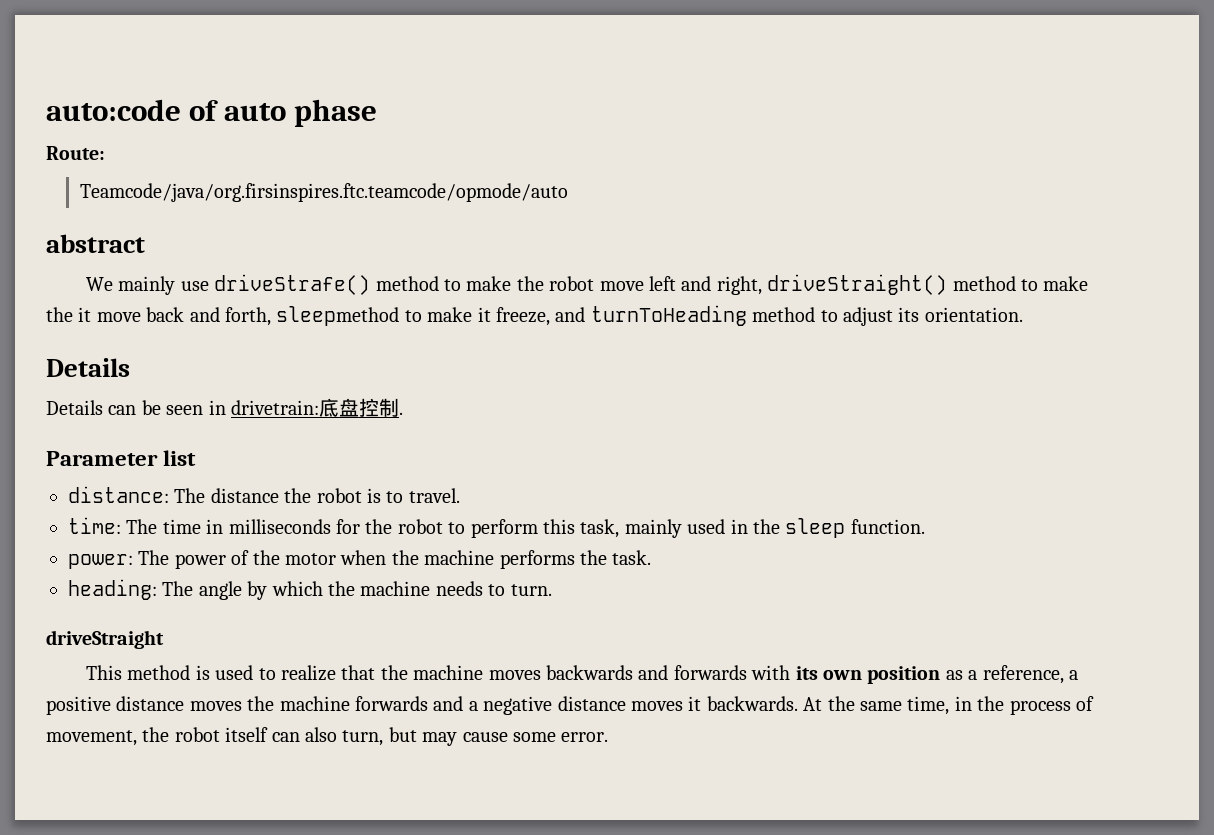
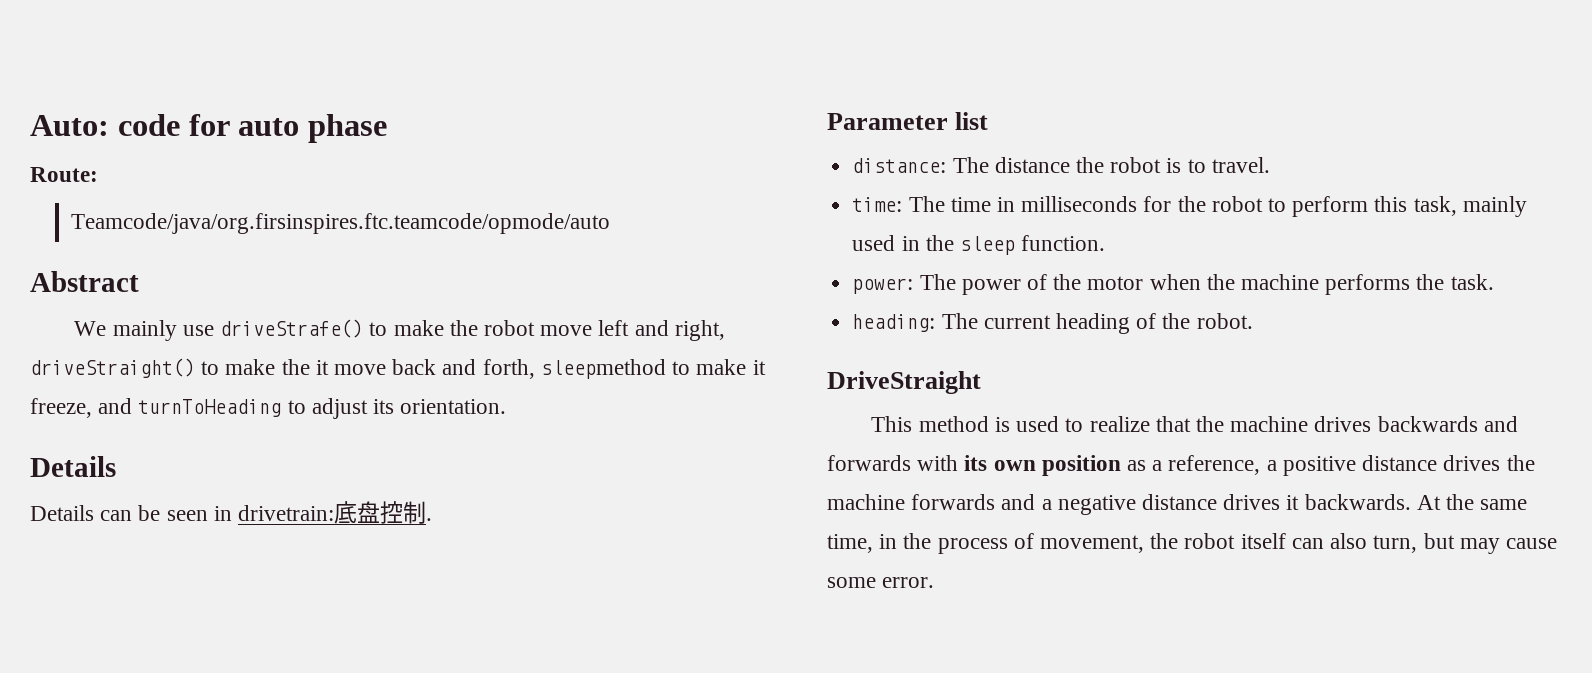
[46,99,219,121] auto:code of -> [30,114,230,136] Auto: code for
[46,234,145,253] abstract -> [30,271,139,292] Abstract
[375,276,439,291] method -> (364, 328) none
[952,276,1016,291] method -> (195, 368) none
[752,307,816,322] method -> (282, 408) none
[198,581,552,600] [46,630,164,649] angle by which the machine needs to turn. // driveStraight -> [983,313,1253,334] [827,371,981,394] current heading of the robot. // DriveStraight
[488,670,541,680] moves -> [1314,416,1372,432] drives
[189,701,242,711] moves -> [1443,455,1501,471] drives
[630,701,683,711] moves -> [1223,494,1281,510] drives

